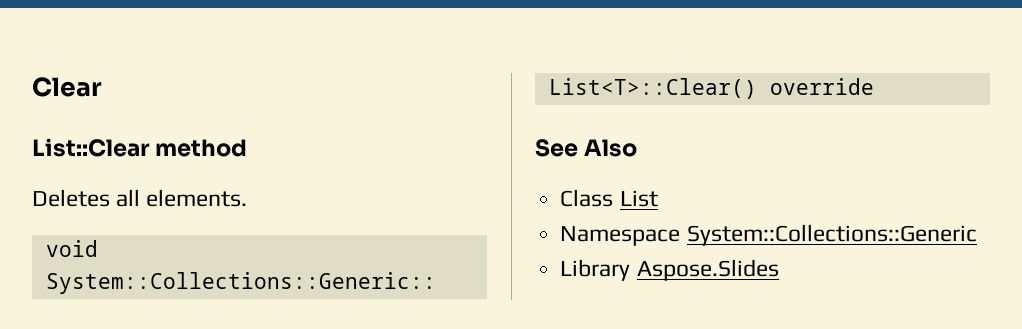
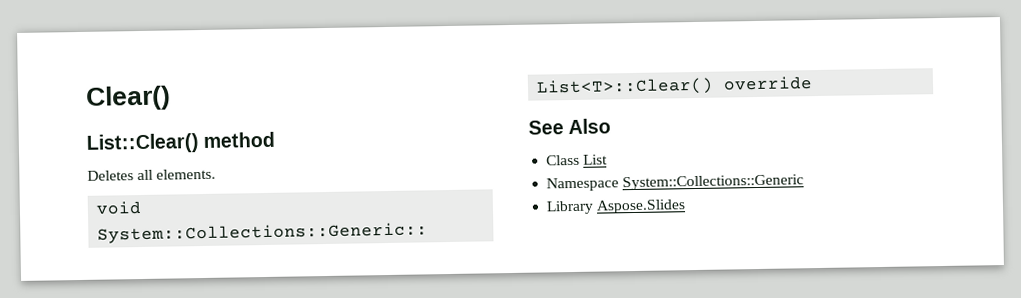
[32,77,102,97] [32,138,150,157] Clear // List::Clear -> [85,85,171,111] [86,133,200,154] Clear() // List::Clear()

